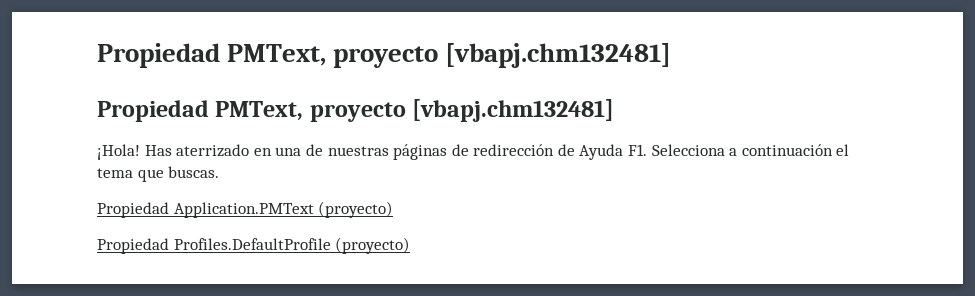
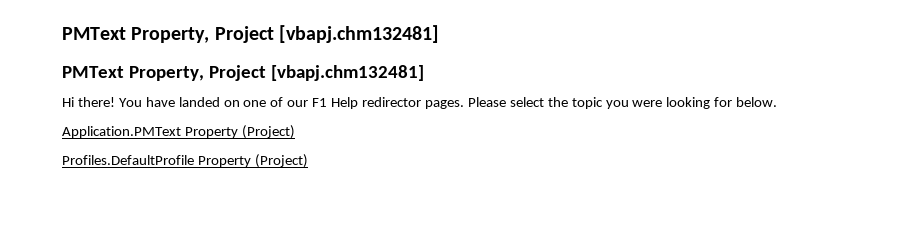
[97,43,672,68] [97,99,615,122] [97,144,850,160] [97,166,220,182] [97,201,394,218] [97,237,411,254] Propiedad PMText, proyecto [vbapj.chm132481] // Propiedad PMText, proyecto [vbapj.chm132481] // ¡Hola! Has aterrizado en una de nuestras páginas de redirección de Ayuda F1. Selecciona a continuación el tema que buscas. // Propiedad Application.PMText (proyecto) // Propiedad Profiles.DefaultProfile (proyecto) -> [62,25,439,43] [62,65,424,81] [62,97,778,109] [62,125,295,139] [62,154,308,168] PMText Property, Project [vbapj.chm132481] // PMText Property, Project [vbapj.chm132481] // Hi there! You have landed on one of our F1 Help redirector pages. Please select the topic you were looking for below. // Application.PMText Property (Project) // Profiles.DefaultProfile Property (Project)

